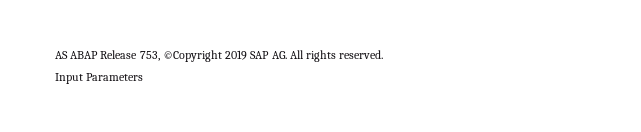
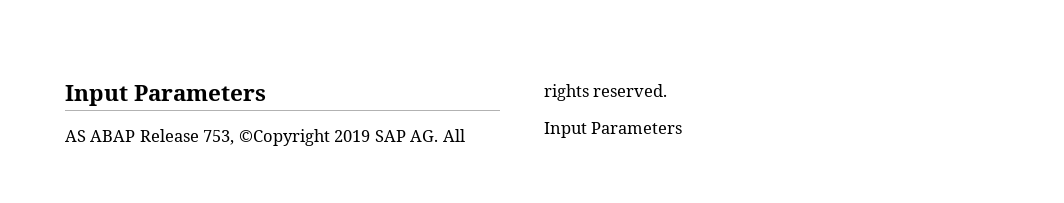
(55, 55) none -> [65,85,267,106] Input Parameters //

